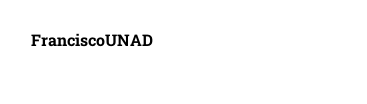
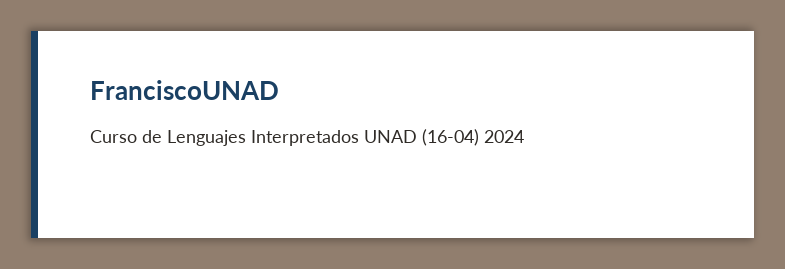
(153, 40) none -> [90,129,524,146] // Curso de Lenguajes Interpretados UNAD (16-04) 2024

